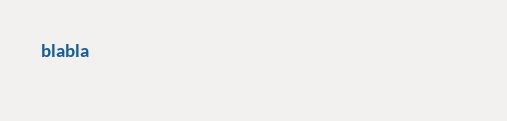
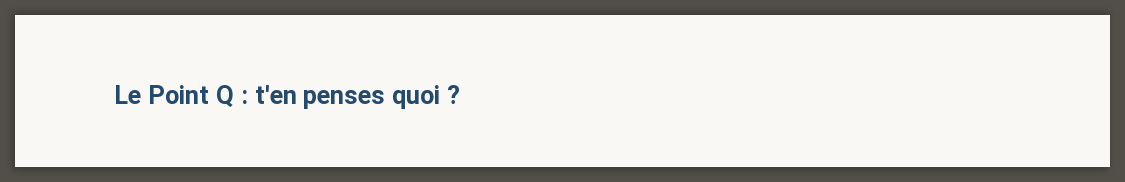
[41,44,89,57] blabla -> [114,85,461,109] Le Point Q : t'en penses quoi ?

